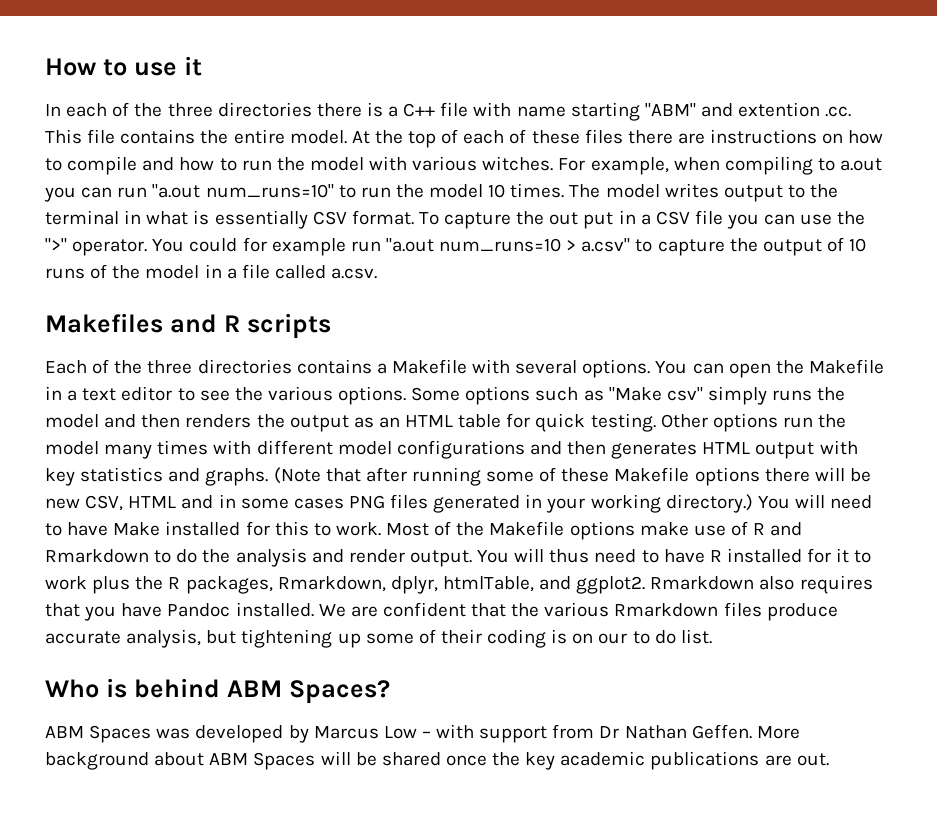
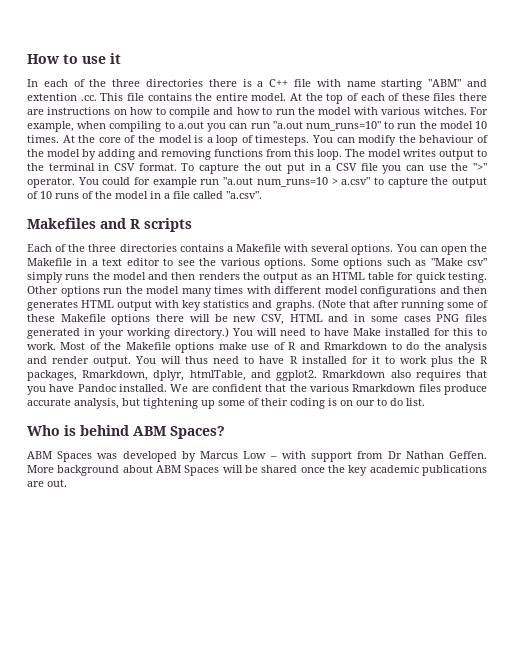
(565, 190) none -> [62,135,488,146] [27,149,342,160] At the core of the model is a loop of timesteps. You can modify the behaviour of the model by adding and removing functions from this loop.
[146,210,308,229] what is essentially -> (110, 167) none
[331,268,378,279] a.csv. -> [226,191,262,199] "a.csv".

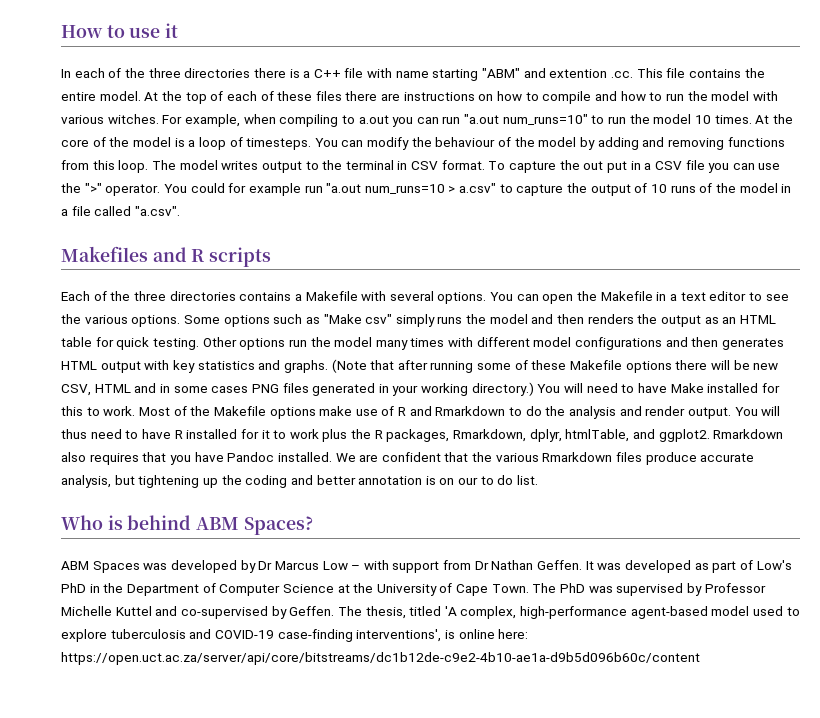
[218,398,325,409] some of their coding -> [221,475,423,488] the coding and better annotation
(196, 456) none -> [258,561,273,570] Dr
[27,465,487,476] [27,479,67,487] More background about ABM Spaces will be shared once the key academic publications are out. -> [585,560,792,573] [61,583,766,596] [61,606,800,619] [61,629,529,642] [61,652,700,665] It was developed as part of Low's PhD in the Department of Computer Science at the University of Cape Town. The PhD was supervised by Professor Michelle Kuttel and co-supervised by Geffen. The thesis, titled 'A complex, high-performance agent-based model used to explore tuberculosis and COVID-19 case-finding interventions', is online here: https://open.uct.ac.za/server/api/core/bitstreams/dc1b12de-c9e2-4b10-ae1a-d9b5d096b60c/content

